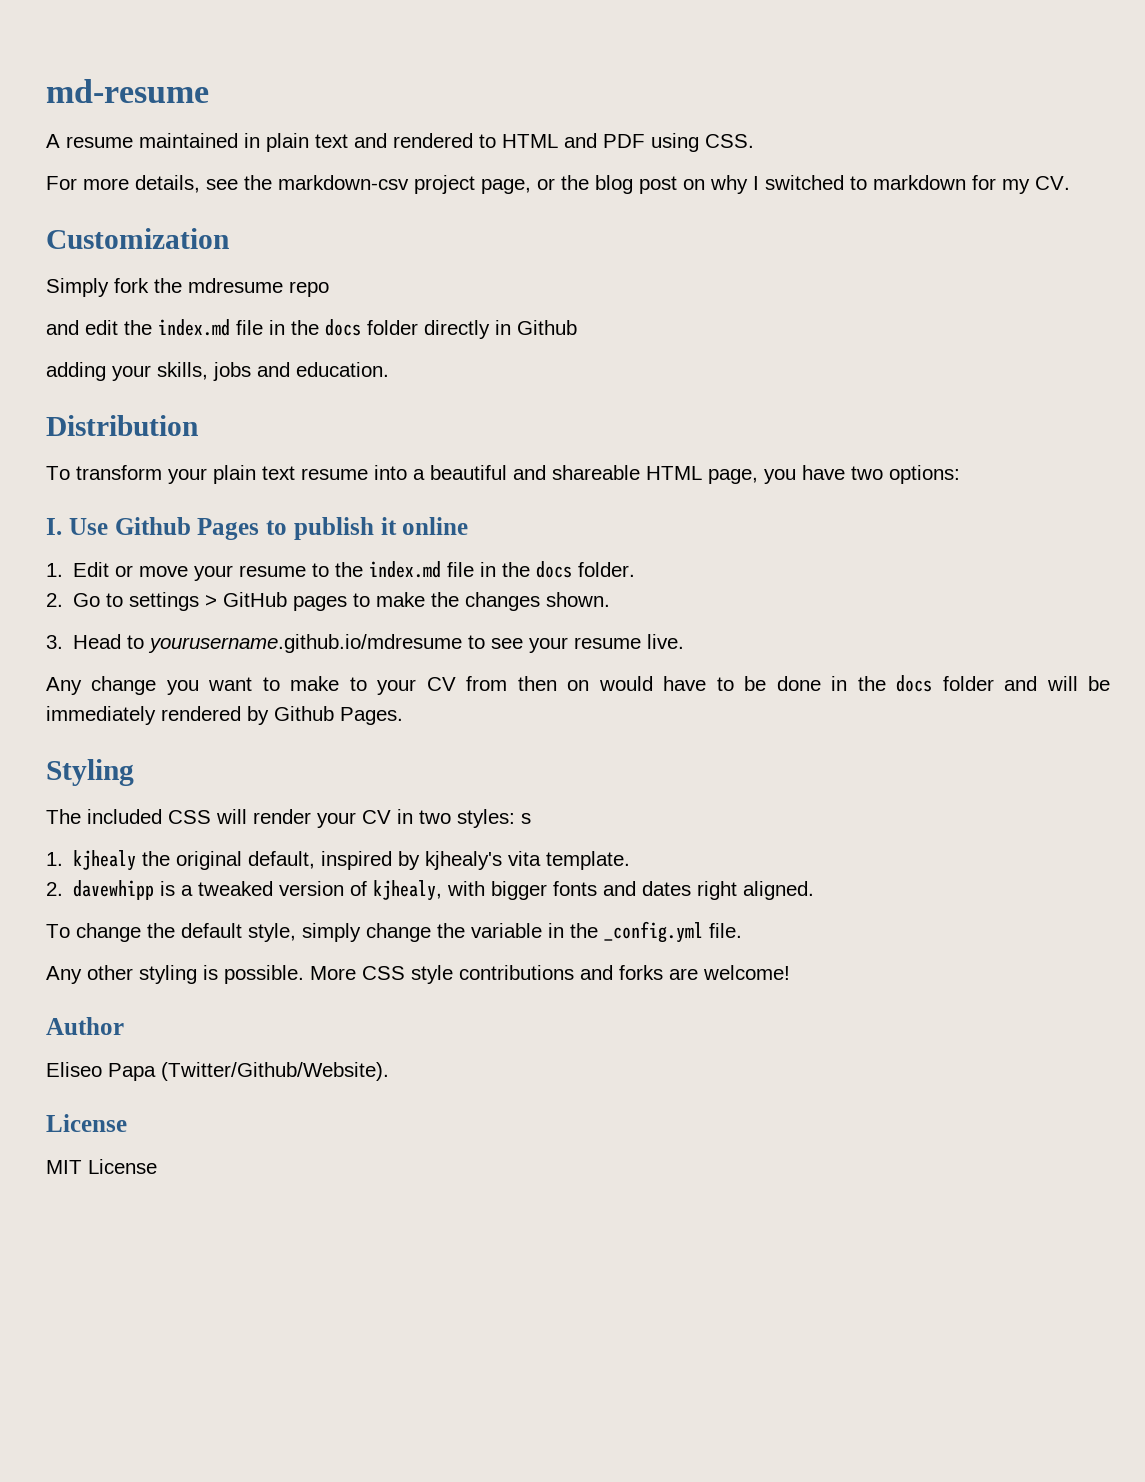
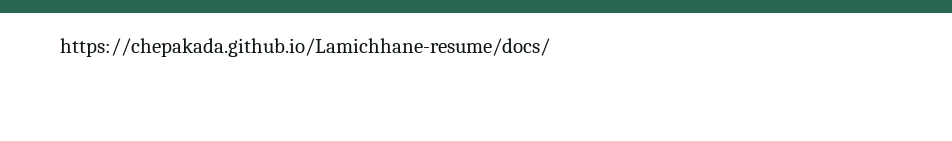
[46,79,209,103] [46,133,754,152] [46,175,1070,194] [46,228,229,249] [46,278,329,297] [46,319,577,339] [46,362,389,381] [46,415,198,436] [46,465,960,484] [46,517,469,540] [46,561,636,581] [46,592,611,611] [46,634,685,653] [46,675,1111,695] [46,706,403,725] [46,759,134,786] [46,809,531,828] [46,850,631,871] [46,880,815,901] [46,921,742,943] [46,965,790,984] [46,1017,124,1035] [46,1062,389,1081] [46,1114,127,1132] [46,1159,157,1174] md-resume // A resume maintained in plain text and rendered to HTML and PDF using CSS. // For more details, see the markdown-csv project page, or the blog post on why I switched to markdown for my CV. // Customization // Simply fork the mdresume repo // and edit the index.md file in the docs folder directly in Github // adding your skills, jobs and education. // Distribution // To transform your plain text resume into a beautiful and shareable HTML page, you have two options: // I. Use Github Pages to publish it online // 1. Edit or move your resume to the index.md file in the docs folder. // 2. Go to settings > GitHub pages to make the changes shown. // 3. Head to yourusername.github.io/mdresume to see your resume live. // Any change you want to make to your CV from then on would have to be done in the docs folder and will be immediately rendered by Github Pages. // Styling // The included CSS will render your CV in two styles: s // 1. kjhealy the original default, inspired by kjhealy's vita template. // 2. davewhipp is a tweaked version of kjhealy, with bigger fonts and dates right aligned. // To change the default style, simply change the variable in the _config.yml file. // Any other styling is possible. More CSS style contributions and forks are welcome! // Author // Eliseo Papa (Twitter/Github/Website). // License // MIT License -> [60,38,550,57] https://chepakada.github.io/Lamichhane-resume/docs/

